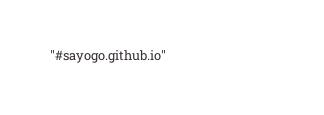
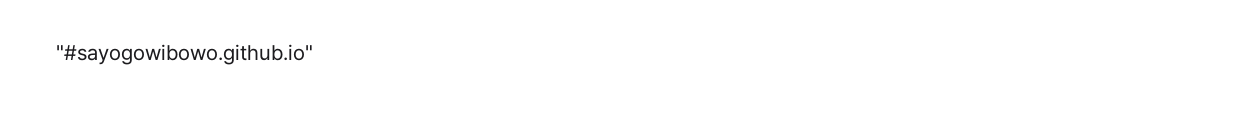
[50,50,166,63] "#sayogo.github.io" -> [56,44,313,65] "#sayogowibowo.github.io"

